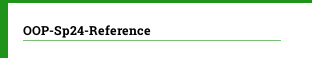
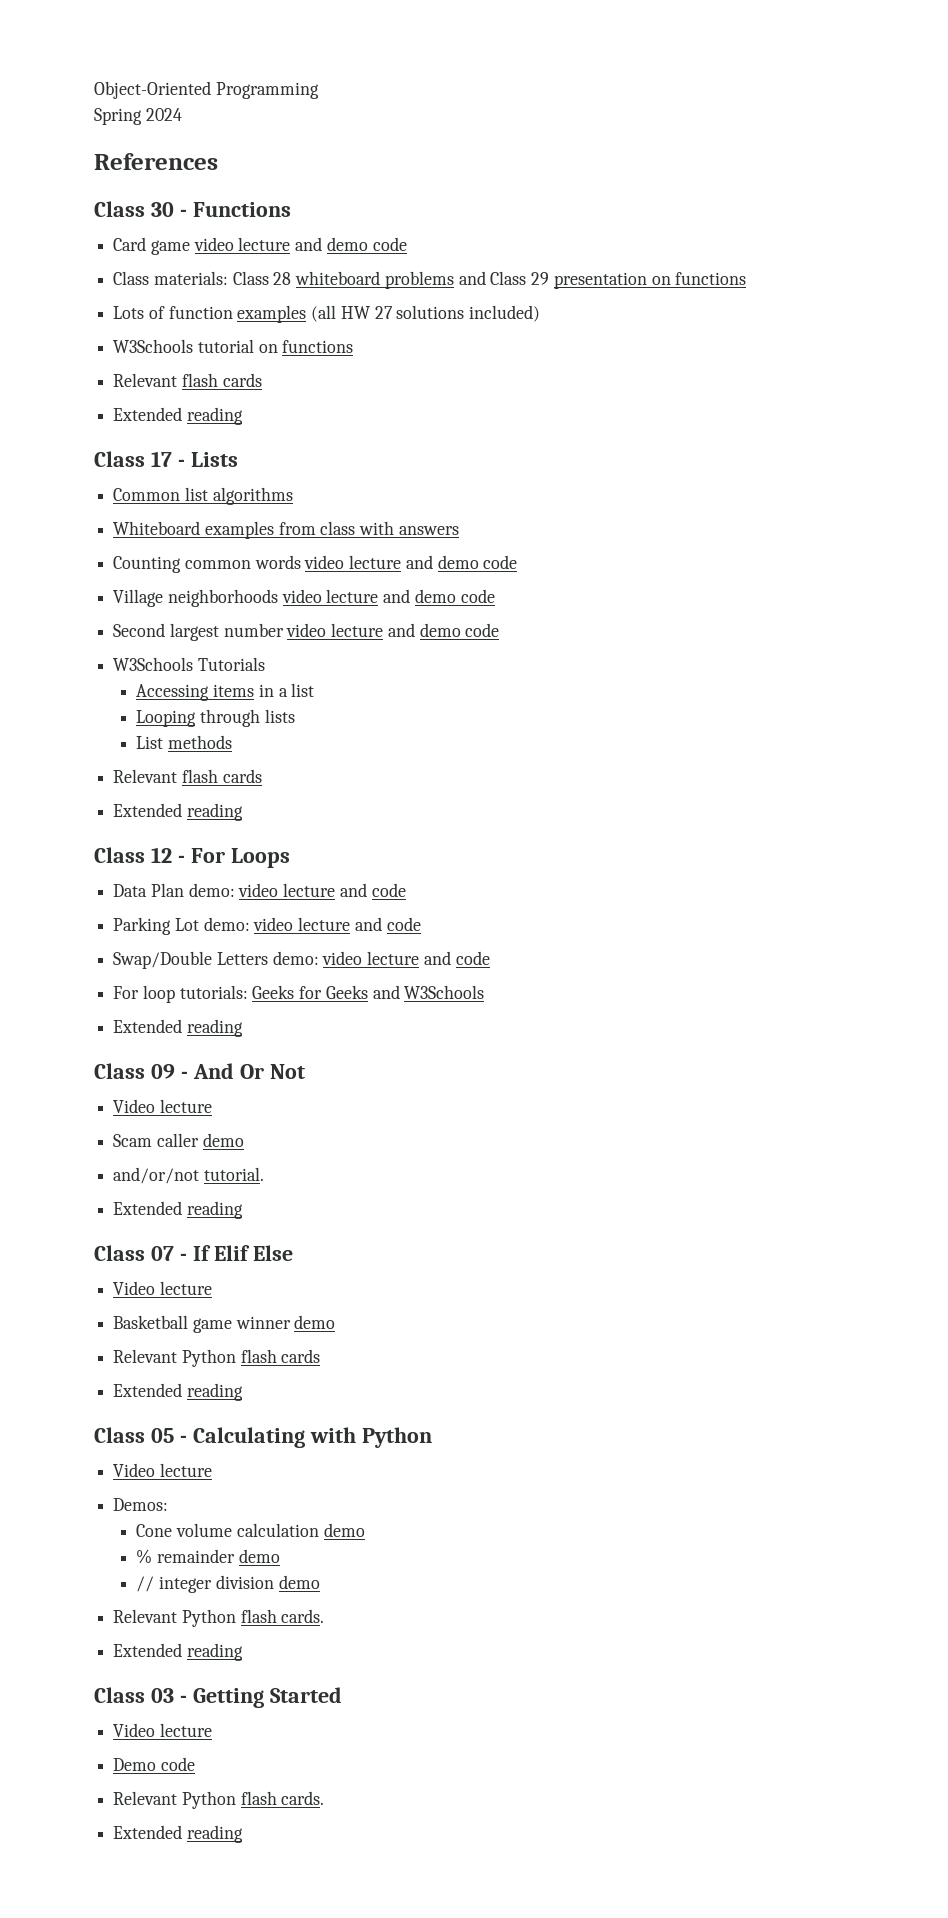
[23,25,151,38] OOP-Sp24-Reference -> [94,81,319,99] [94,108,182,125] [94,153,218,170] [94,201,291,217] [113,237,407,255] [113,271,747,289] [113,305,541,323] [113,339,354,353] [113,373,262,387] [113,407,243,425] [94,451,238,467] [113,487,293,505] [113,521,459,539] [113,555,518,573] [113,589,495,607] [113,623,500,641] [113,657,265,671] [136,683,315,701] [136,709,295,727] [136,735,233,749] [113,769,262,783] [113,803,243,821] [94,847,290,868] [113,883,406,897] [113,917,421,935] [113,951,490,969] [113,985,485,1003] [113,1019,243,1037] [94,1063,305,1079] [113,1099,212,1113] [113,1133,244,1147] [113,1167,264,1184] [113,1201,243,1219] [94,1245,293,1261] [113,1281,212,1295] [113,1315,336,1333] [113,1349,321,1367] [113,1383,243,1401] [94,1427,432,1448] [113,1463,212,1477] [113,1498,169,1511] [136,1523,365,1537] [136,1549,280,1564] [136,1575,320,1593] [113,1609,325,1627] [113,1643,243,1661] [94,1687,342,1708] [113,1723,212,1737] [113,1757,195,1771] [113,1791,325,1809] [113,1825,243,1843] Object-Oriented Programming // Spring 2024 // References // Class 30 - Functions // Card game video lecture and demo code // Class materials: Class 28 whiteboard problems and Class 29 presentation on functions // Lots of function examples (all HW 27 solutions included) // W3Schools tutorial on functions // Relevant flash cards // Extended reading // Class 17 - Lists // Common list algorithms // Whiteboard examples from class with answers // Counting common words video lecture and demo code // Village neighborhoods video lecture and demo code // Second largest number video lecture and demo code // W3Schools Tutorials // Accessing items in a list // Looping through lists // List methods // Relevant flash cards // Extended reading // Class 12 - For Loops // Data Plan demo: video lecture and code // Parking Lot demo: video lecture and code // Swap/Double Letters demo: video lecture and code // For loop tutorials: Geeks for Geeks and W3Schools // Extended reading // Class 09 - And Or Not // Video lecture // Scam caller demo // and/or/not tutorial. // Extended reading // Class 07 - If Elif Else // Video lecture // Basketball game winner demo // Relevant Python flash cards // Extended reading // Class 05 - Calculating with Python // Video lecture // Demos: // Cone volume calculation demo // % remainder demo // // integer division demo // Relevant Python flash cards. // Extended reading // Class 03 - Getting Started // Video lecture // Demo code // Relevant Python flash cards. // Extended reading

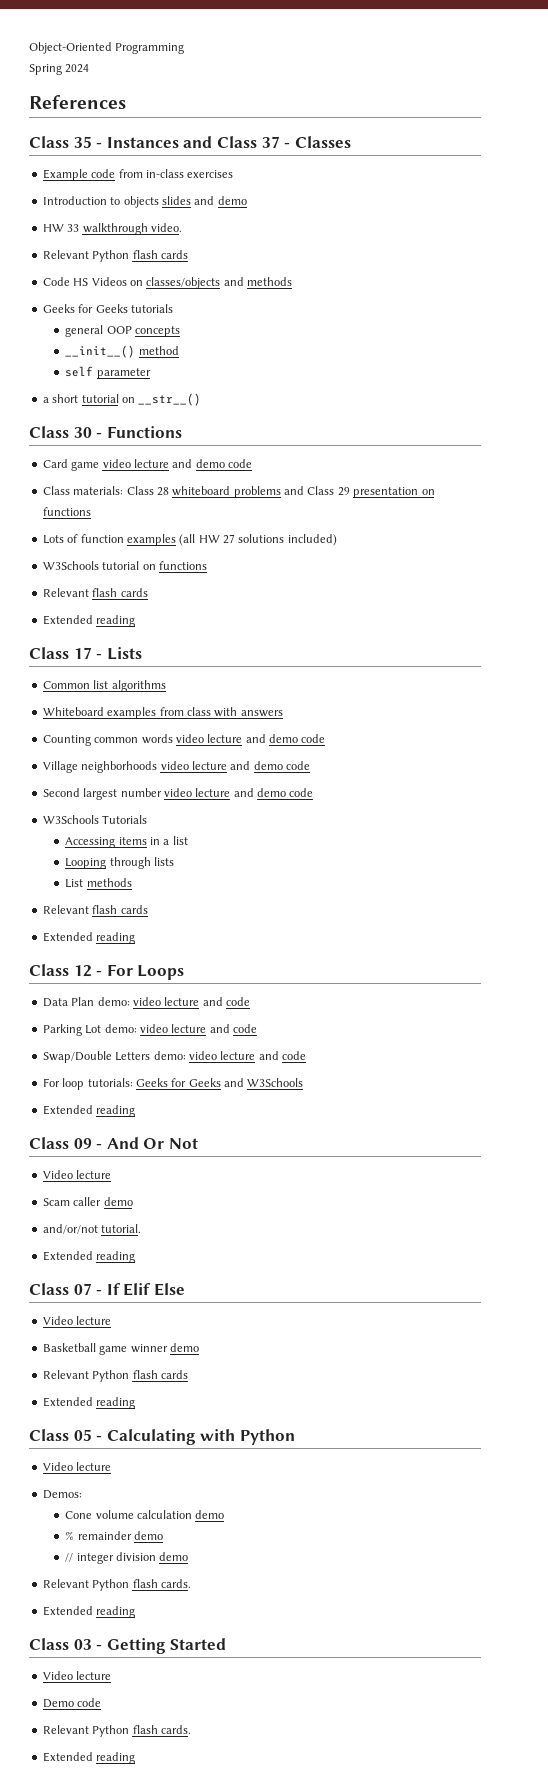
(218, 161) none -> [29,136,351,148] [42,169,234,181] [42,196,247,208] [42,223,182,235] [42,250,188,262] [42,277,292,289] [42,304,173,313] [65,325,181,337] [65,345,179,358] [65,366,151,379] [42,393,202,406] // Class 35 - Instances and Class 37 - Classes // Example code from in-class exercises // Introduction to objects slides and demo // HW 33 walkthrough video. // Relevant Python flash cards // Code HS Videos on classes/objects and methods // Geeks for Geeks tutorials // general OOP concepts // __init__() method // self parameter // a short tutorial on __str__()

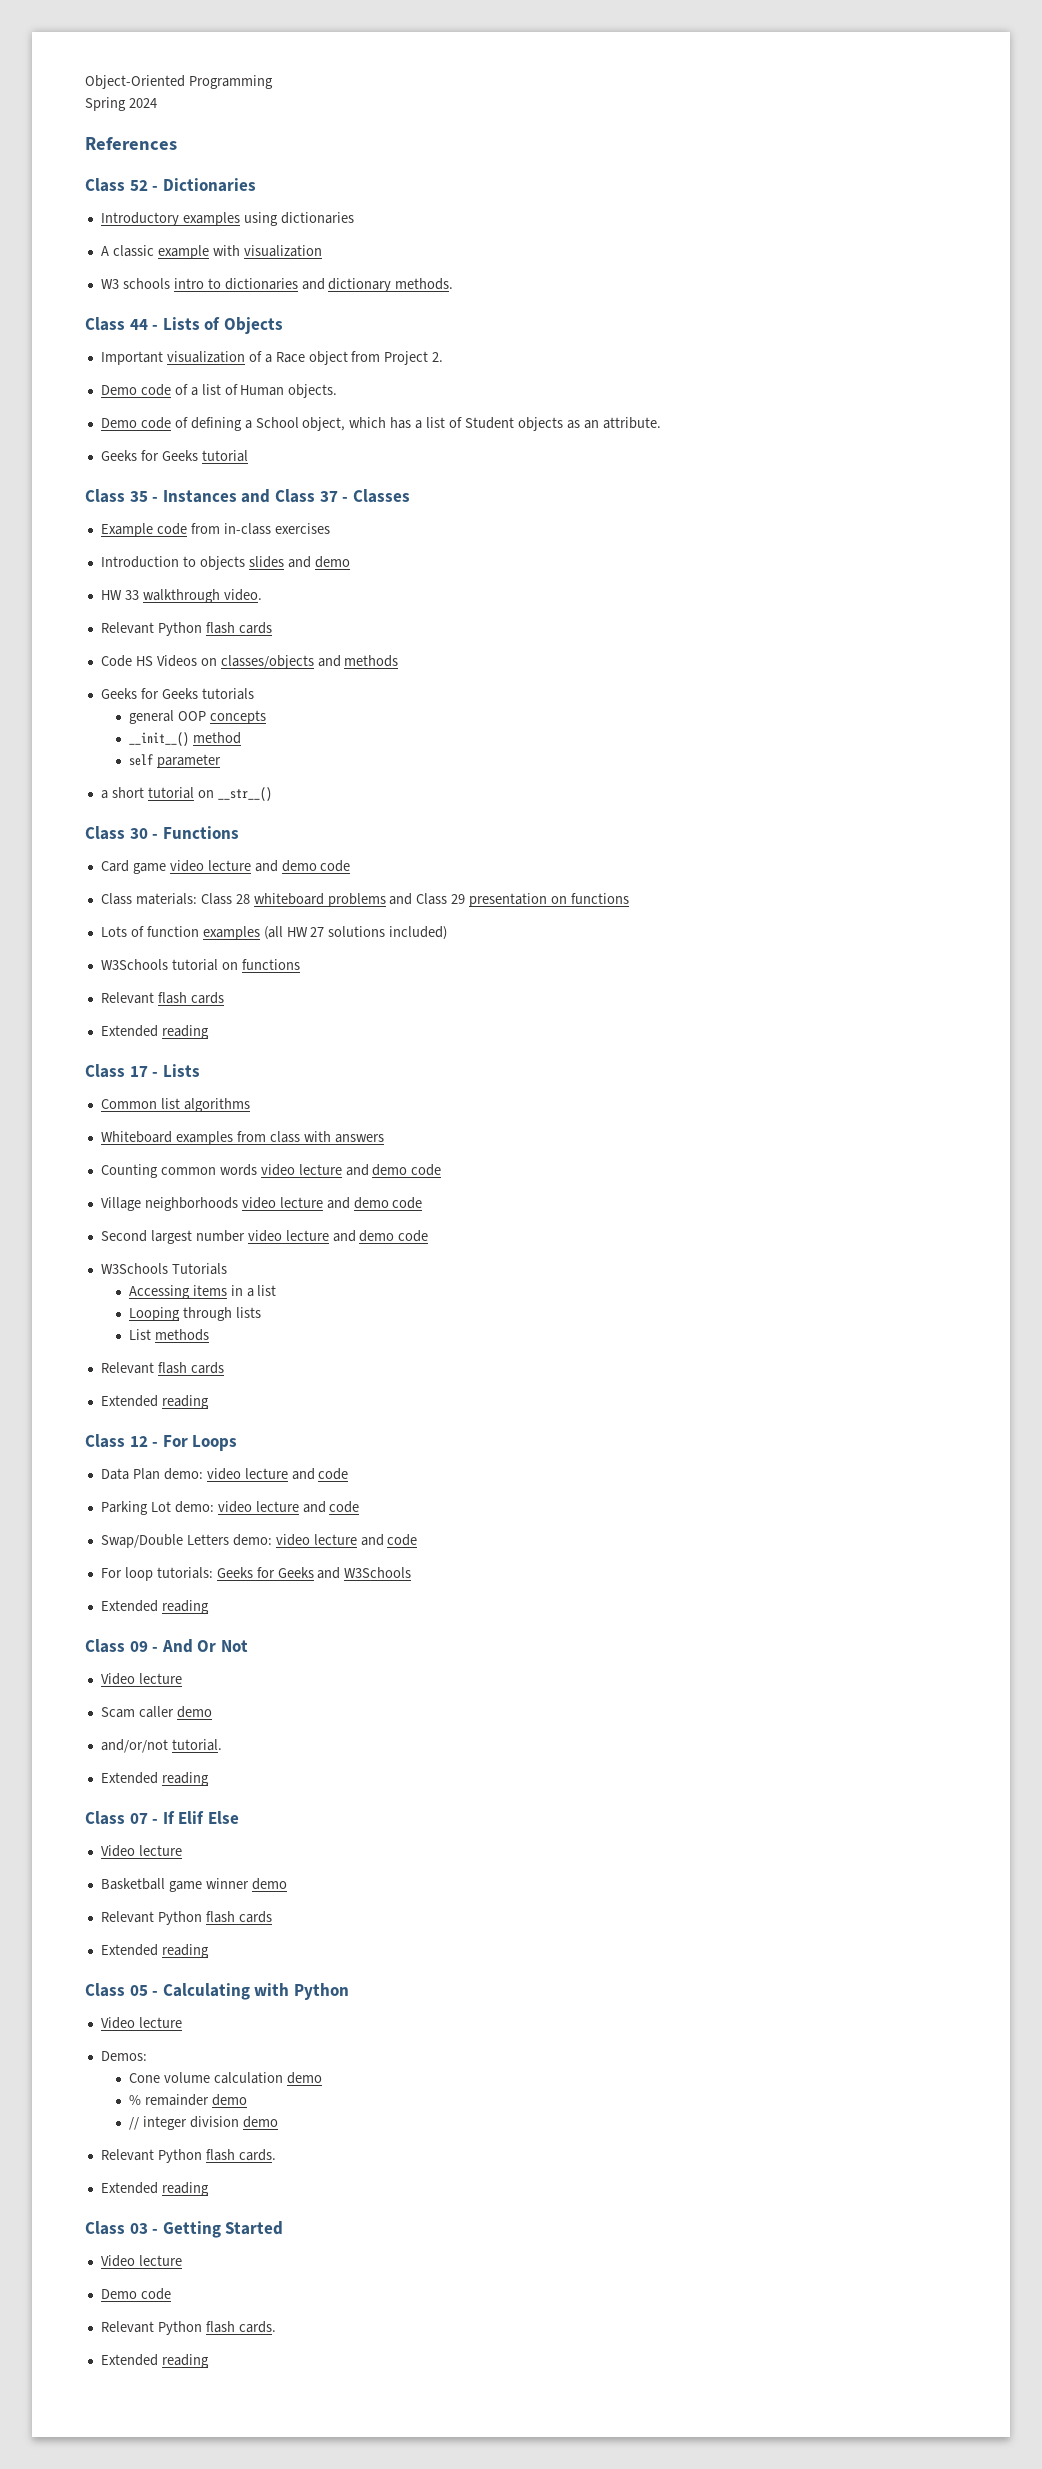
(126, 102) none -> [85,178,256,192] [100,212,354,226] [100,245,322,259] [100,278,454,292] [85,317,283,334] [100,351,444,365] [100,384,338,398] [100,417,661,431] [100,450,248,462] // Class 52 - Dictionaries // Introductory examples using dictionaries // A classic example with visualization // W3 schools intro to dictionaries and dictionary methods. // Class 44 - Lists of Objects // Important visualization of a Race object from Project 2. // Demo code of a list of Human objects. // Demo code of defining a School object, which has a list of Student objects as an attribute. // Geeks for Geeks tutorial

